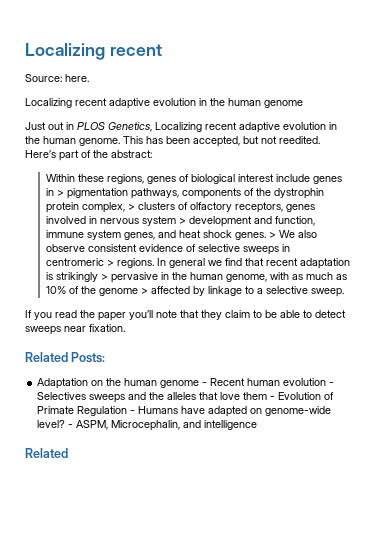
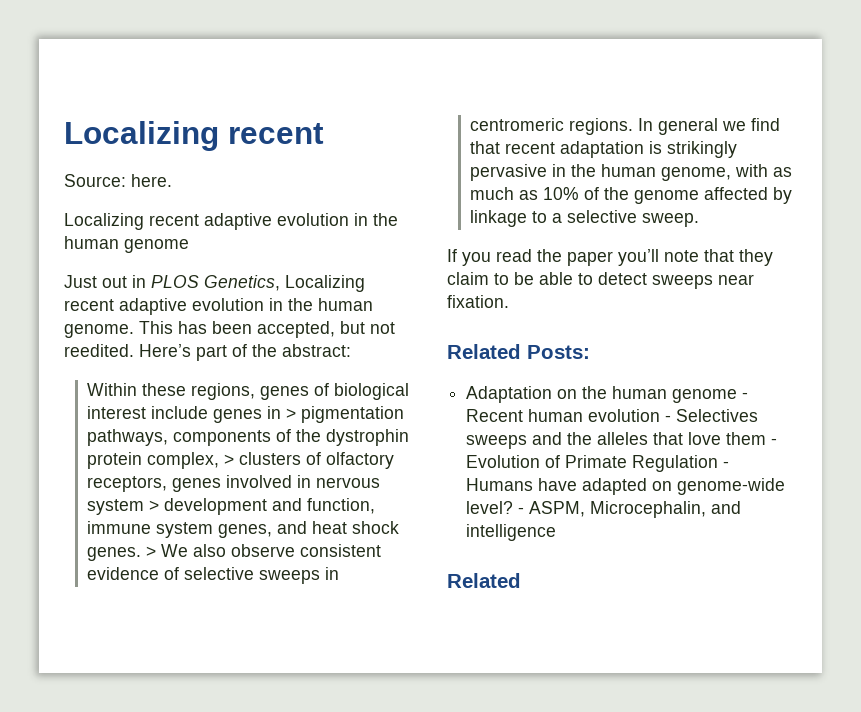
[106,260,114,266] > -> (565, 124) none
[100,274,108,280] > -> (738, 149) none
[140,288,148,294] > -> (700, 197) none

